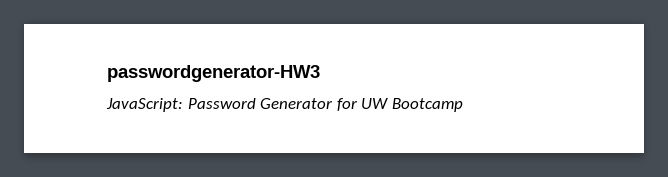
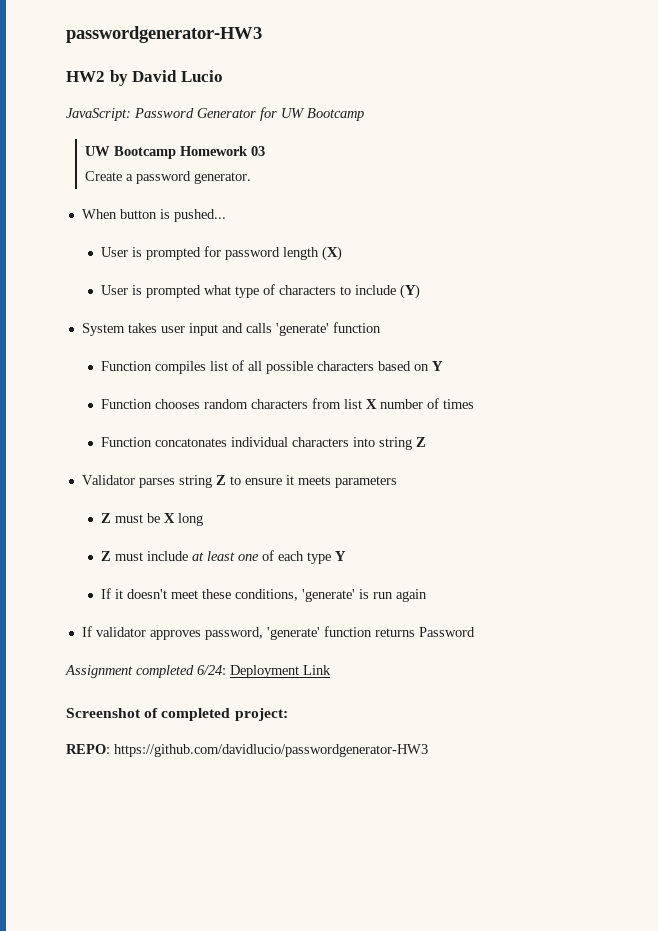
(320, 73) none -> [66,70,223,86] // HW2 by David Lucio
(463, 105) none -> [84,146,265,159] [84,171,251,184] [81,209,226,222] [100,246,342,261] [100,284,420,299] [81,322,381,336] [100,360,443,374] [100,398,474,409] [100,437,426,450] [81,475,397,488] [100,513,203,526] [100,550,346,564] [100,588,427,602] [81,626,475,640] [65,665,331,678] [66,708,288,721] [66,744,428,757] // UW Bootcamp Homework 03 // Create a password generator. // When button is pushed... // User is prompted for password length (X) // User is prompted what type of characters to include (Y) // System takes user input and calls 'generate' function // Function compiles list of all possible characters based on Y // Function chooses random characters from list X number of times // Function concatonates individual characters into string Z // Validator parses string Z to ensure it meets parameters // Z must be X long // Z must include at least one of each type Y // If it doesn't meet these conditions, 'generate' is run again // If validator approves password, 'generate' function returns Password // Assignment completed 6/24: Deployment Link // Screenshot of completed project: // REPO: https://github.com/davidlucio/passwordgenerator-HW3

